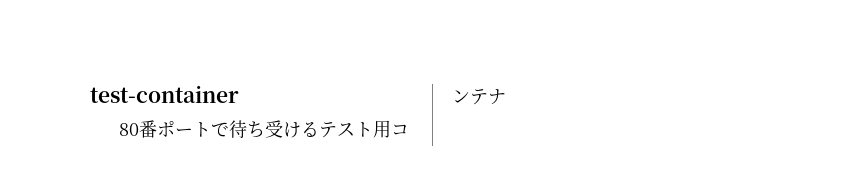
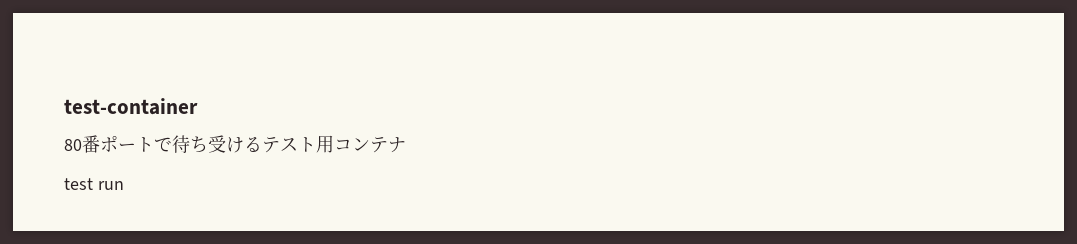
(506, 97) none -> [64,178,124,190] // test run

